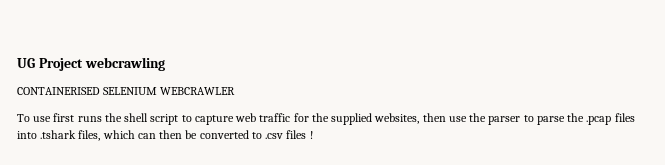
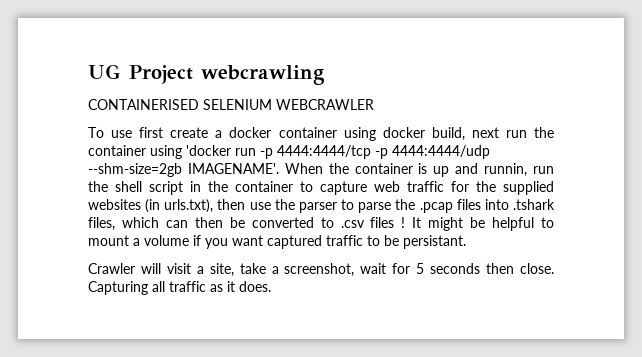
[77,113,179,125] runs the shell script -> [170,127,554,141] [88,145,490,159] [88,163,555,177] [88,181,293,195] create a docker container using docker build, next run the container using 'docker run -p 4444:4444/tcp -p 4444:4444/udp --shm-size=2gb IMAGENAME'. When the container is up and runnin, run the shell script in the container
[374,113,420,124] websites, -> [88,199,214,213] websites (in urls.txt),
(313, 135) none -> [412,217,554,231] [88,235,466,249] [88,263,554,277] [88,281,271,295] It might be helpful to mount a volume if you want captured traffic to be persistant. // Crawler will visit a site, take a screenshot, wait for 5 seconds then close. Capturing all traffic as it does.

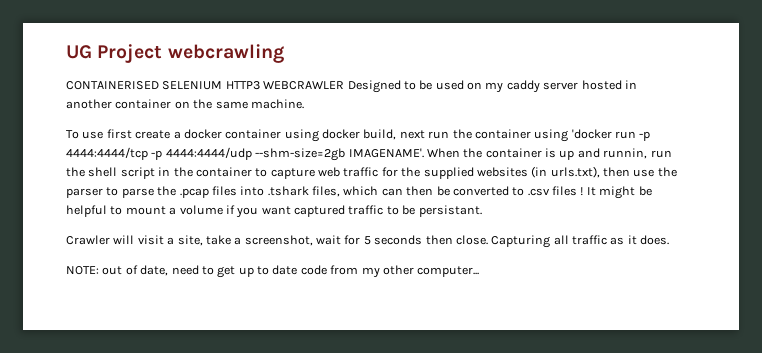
(272, 104) none -> [225,81,260,90] HTTP3
(374, 104) none -> [347,80,637,93] [66,99,304,109] Designed to be used on my caddy server hosted in another container on the same machine.
(271, 286) none -> [66,265,480,278] // NOTE: out of date, need to get up to date code from my other computer...

